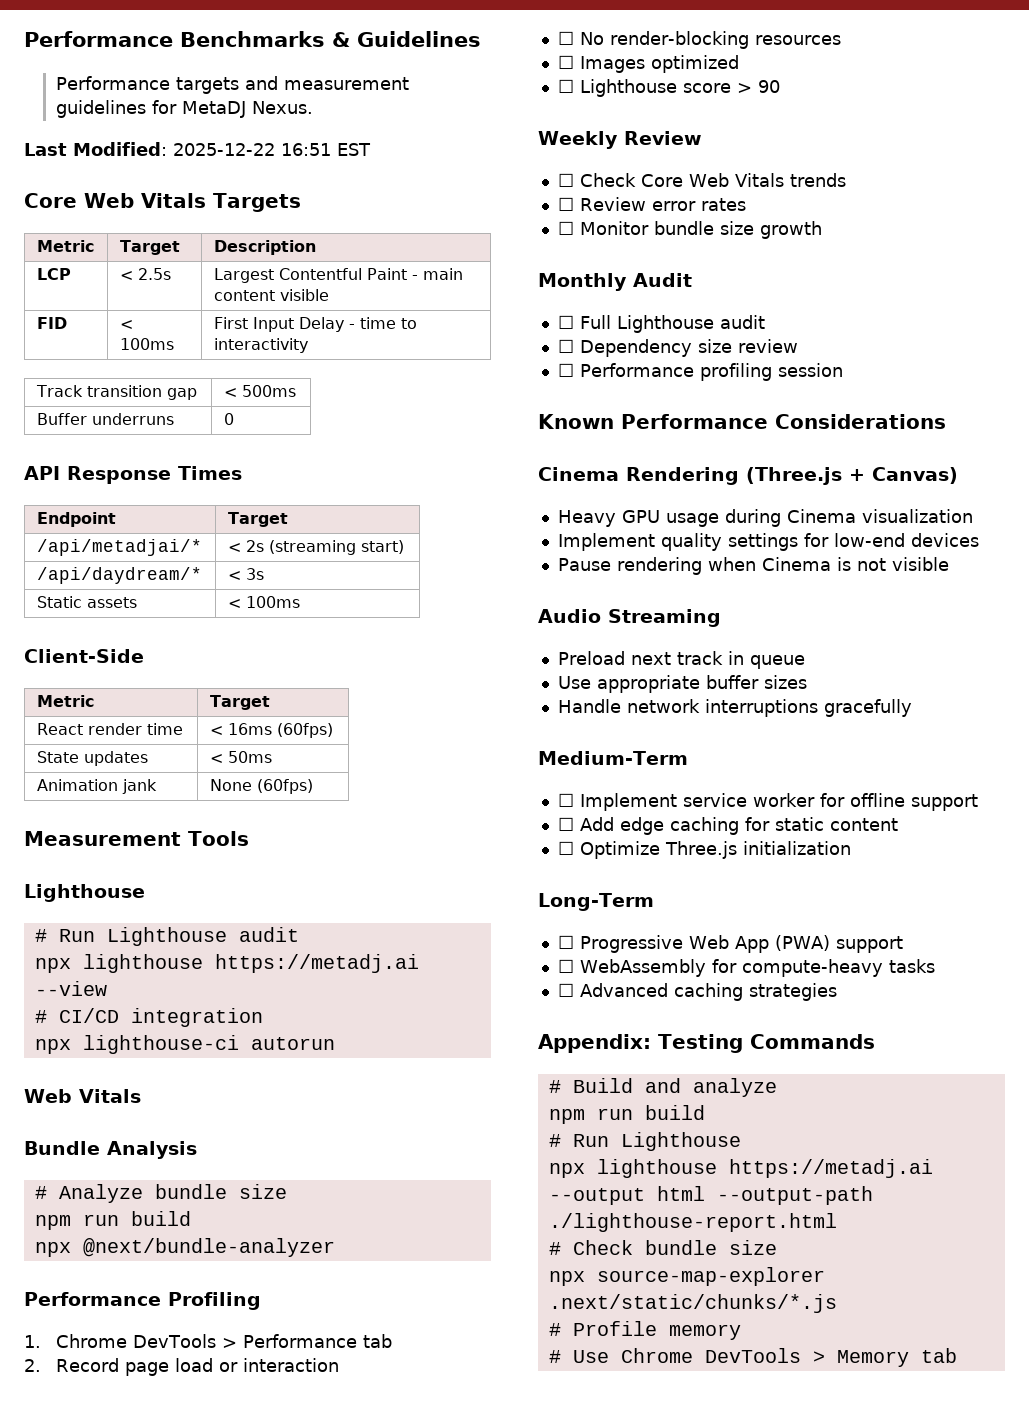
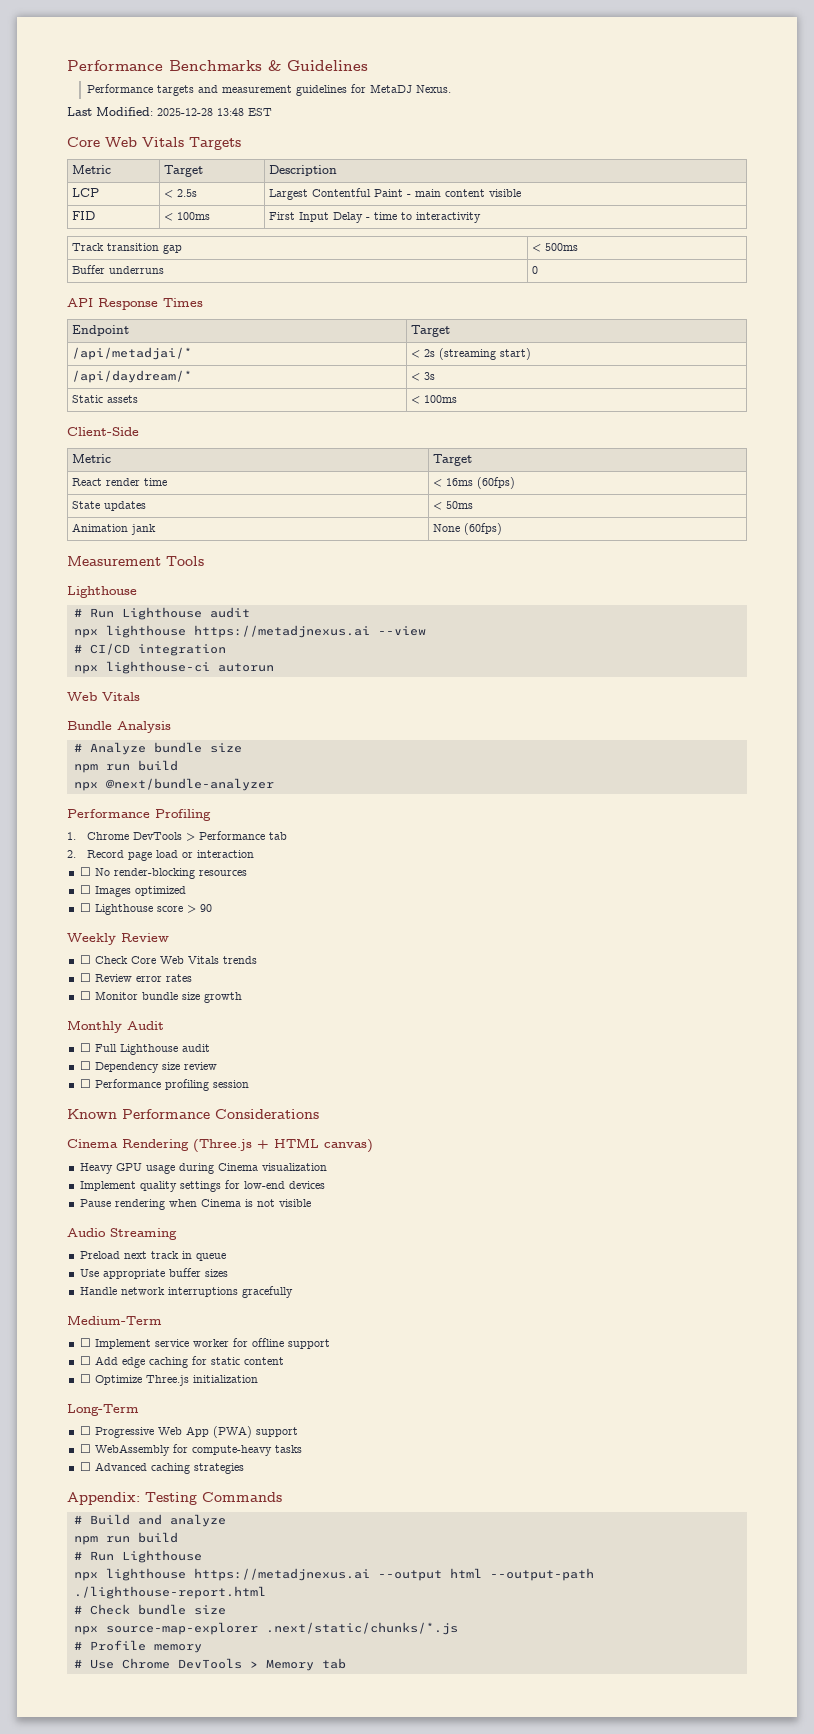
[173,143,331,156] 2025-12-22 16:51 -> [157,108,244,116] 2025-12-28 13:48
[214,954,419,973] https://metadj.ai -> [193,625,370,638] https://metadjnexus.ai
[872,467,958,484] Canvas) -> [274,1138,373,1153] HTML canvas)
[728,1159,933,1178] https://metadj.ai -> [193,1568,370,1581] https://metadjnexus.ai

